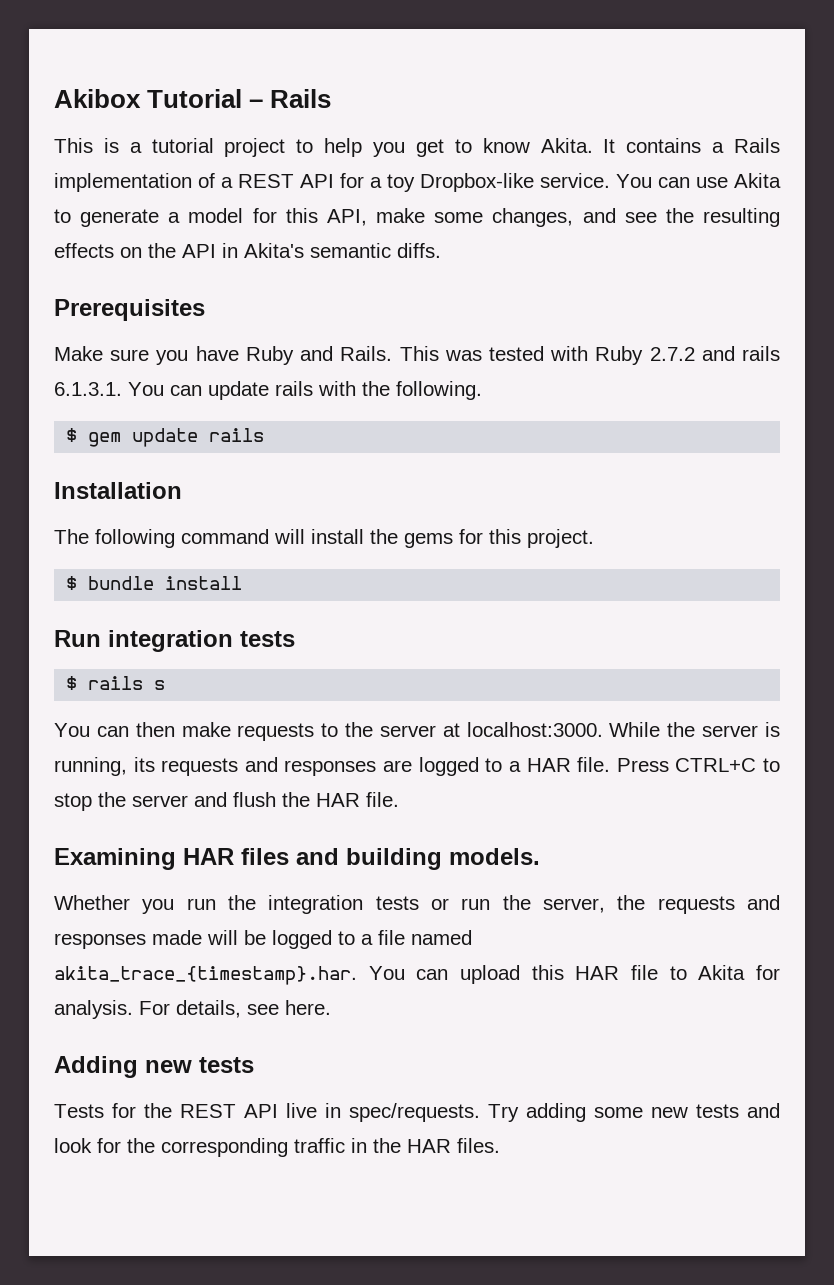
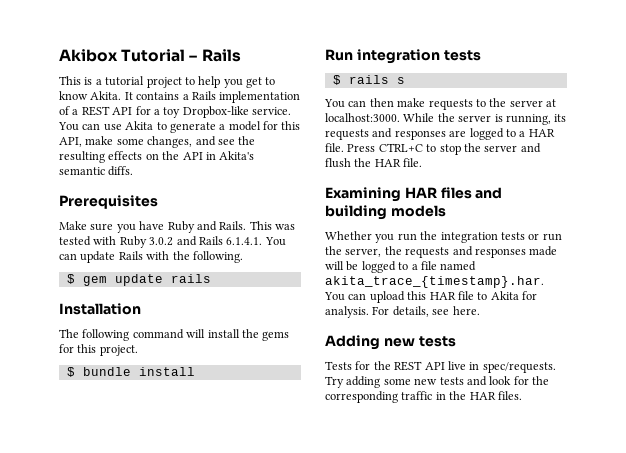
[649,346,780,361] [54,382,122,396] 2.7.2 and rails 6.1.3.1. -> [149,236,263,246] 3.0.2 and Rails 6.1.4.1.
[275,381,313,396] rails -> [118,251,143,260] Rails
[449,848,540,865] models. -> [390,205,446,217] models

